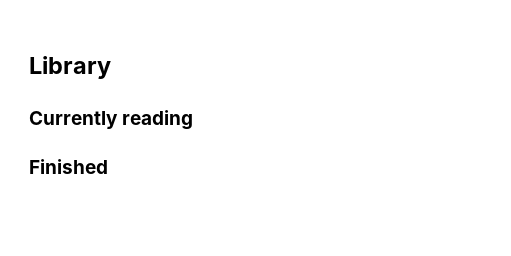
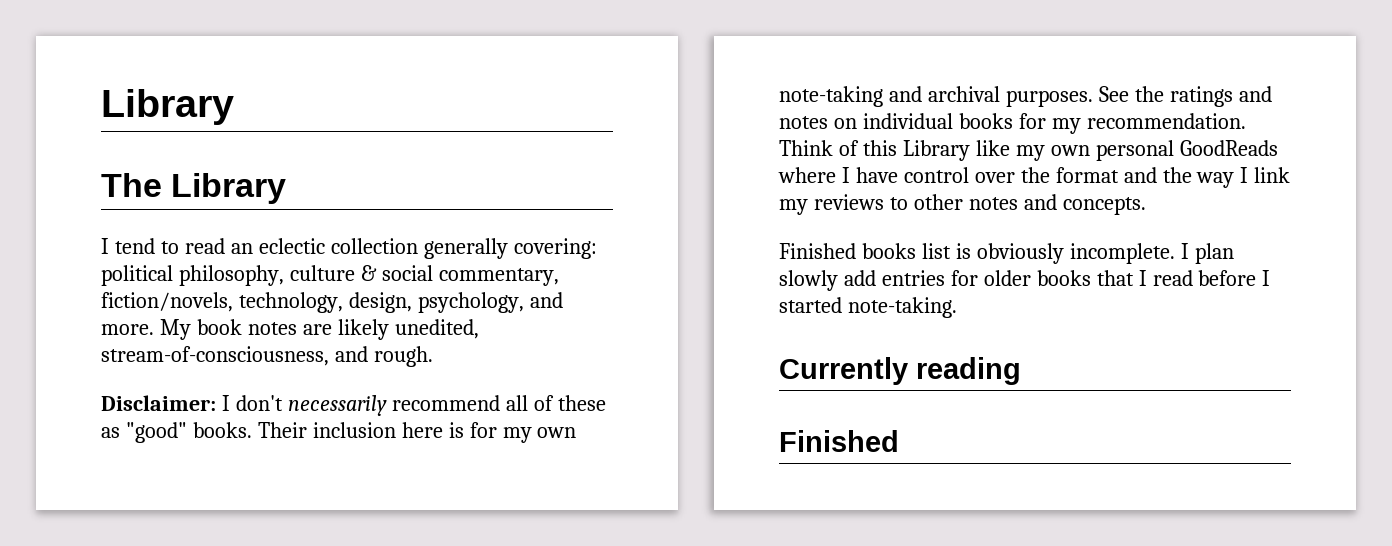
[29,56,111,79] Library -> [101,89,234,125] [101,173,287,204] [101,238,597,259] [101,265,559,286] [101,292,563,313] [101,319,479,340] [101,346,433,367] [101,395,606,416] [101,422,577,443] [779,86,1272,107] [779,113,1246,134] [779,140,1278,161] [778,167,1291,188] [779,194,1146,215] [779,243,1234,264] [779,270,1271,291] [779,297,957,318] Library // The Library // I tend to read an eclectic collection generally covering: political philosophy, culture & social commentary, fiction/novels, technology, design, psychology, and more. My book notes are likely unedited, stream-of-consciousness, and rough. // Disclaimer: I don't necessarily recommend all of these as "good" books. Their inclusion here is for my own note-taking and archival purposes. See the ratings and notes on individual books for my recommendation. Think of this Library like my own personal GoodReads where I have control over the format and the way I link my reviews to other notes and concepts. // Finished books list is obviously incomplete. I plan slowly add entries for older books that I read before I started note-taking.

